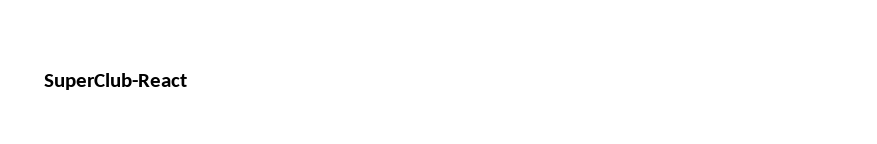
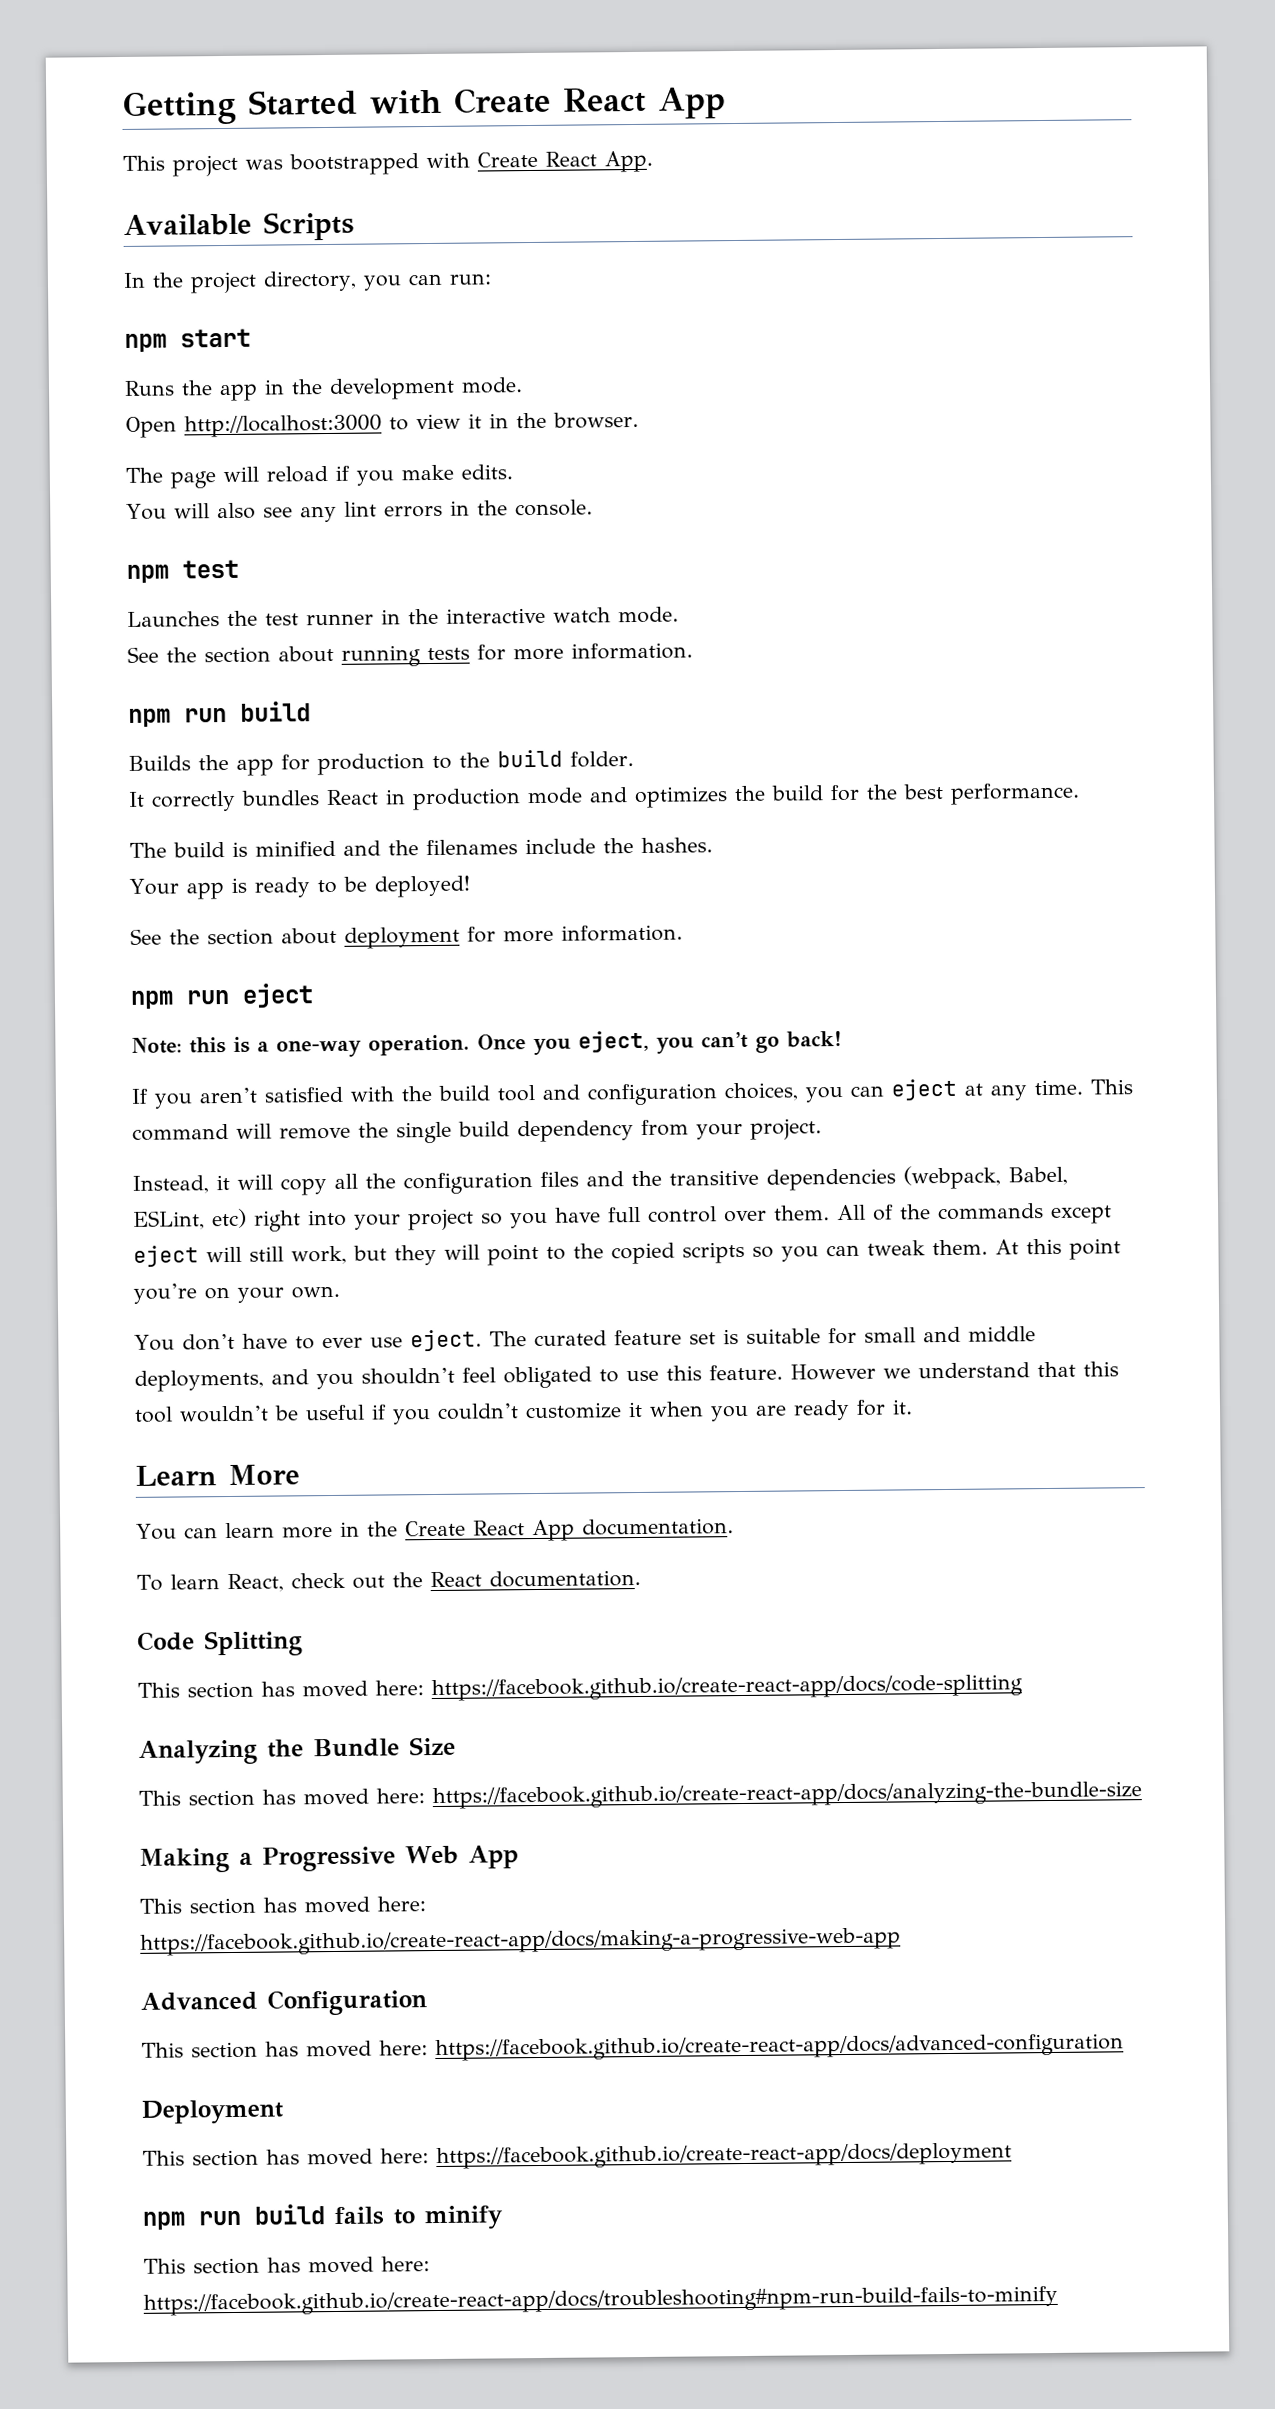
[44,73,187,90] SuperClub-React -> [122,87,726,125] [122,150,653,177] [123,211,354,241] [123,270,492,294] [124,328,251,352] [124,377,523,402] [125,411,639,438] [125,464,513,489] [126,499,593,523] [126,559,239,583] [127,606,679,627] [127,642,693,667] [128,701,311,727] [128,749,634,776] [128,782,1080,812] [129,837,713,858] [129,875,470,900] [130,924,683,949] [130,983,314,1009] [131,1030,842,1058] [131,1078,1133,1109] [132,1118,822,1144] [132,1165,1068,1196] [133,1203,1112,1232] [133,1238,1121,1267] [133,1283,340,1304] [134,1326,1036,1352] [134,1361,1119,1392] [134,1399,913,1425] [135,1464,300,1486] [136,1518,734,1542] [136,1569,641,1593] [137,1630,303,1657] [137,1674,1023,1702] [138,1736,456,1765] [138,1781,1142,1810] [139,1845,519,1873] [139,1896,426,1915] [140,1927,901,1956] [140,1989,427,2016] [141,2033,1124,2062] [141,2099,284,2125] [142,2142,1012,2170] [142,2204,504,2231] [143,2256,430,2275] [143,2285,1058,2316] Getting Started with Create React App // This project was bootstrapped with Create React App. // Available Scripts // In the project directory, you can run: // npm start // Runs the app in the development mode. // Open http://localhost:3000 to view it in the browser. // The page will reload if you make edits. // You will also see any lint errors in the console. // npm test // Launches the test runner in the interactive watch mode. // See the section about running tests for more information. // npm run build // Builds the app for production to the build folder. // It correctly bundles React in production mode and optimizes the build for the best performance. // The build is minified and the filenames include the hashes. // Your app is ready to be deployed! // See the section about deployment for more information. // npm run eject // Note: this is a one-way operation. Once you eject, you can’t go back! // If you aren’t satisfied with the build tool and configuration choices, you can eject at any time. This command will remove the single build dependency from your project. // Instead, it will copy all the configuration files and the transitive dependencies (webpack, Babel, ESLint, etc) right into your project so you have full control over them. All of the commands except eject will still work, but they will point to the copied scripts so you can tweak them. At this point you’re on your own. // You don’t have to ever use eject. The curated feature set is suitable for small and middle deployments, and you shouldn’t feel obligated to use this feature. However we understand that this tool wouldn’t be useful if you couldn’t customize it when you are ready for it. // Learn More // You can learn more in the Create React App documentation. // To learn React, check out the React documentation. // Code Splitting // This section has moved here: https://facebook.github.io/create-react-app/docs/code-splitting // Analyzing the Bundle Size // This section has moved here: https://facebook.github.io/create-react-app/docs/analyzing-the-bundle-size // Making a Progressive Web App // This section has moved here: https://facebook.github.io/create-react-app/docs/making-a-progressive-web-app // Advanced Configuration // This section has moved here: https://facebook.github.io/create-react-app/docs/advanced-configuration // Deployment // This section has moved here: https://facebook.github.io/create-react-app/docs/deployment // npm run build fails to minify // This section has moved here: https://facebook.github.io/create-react-app/docs/troubleshooting#npm-run-build-fails-to-minify

